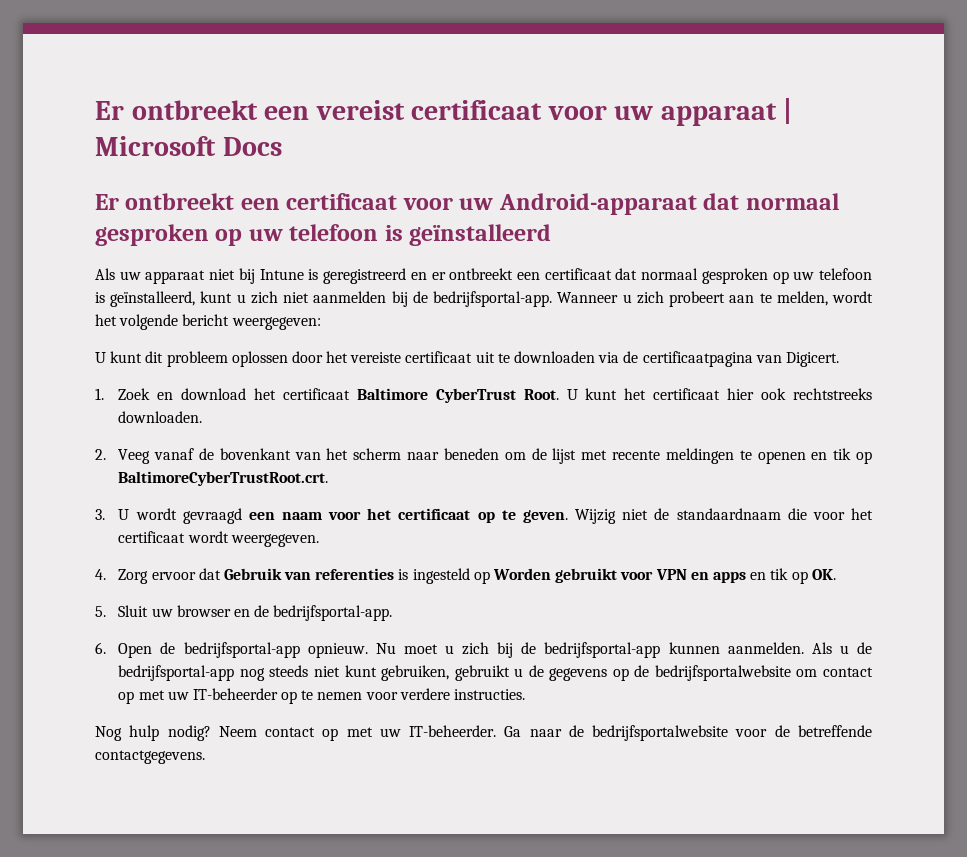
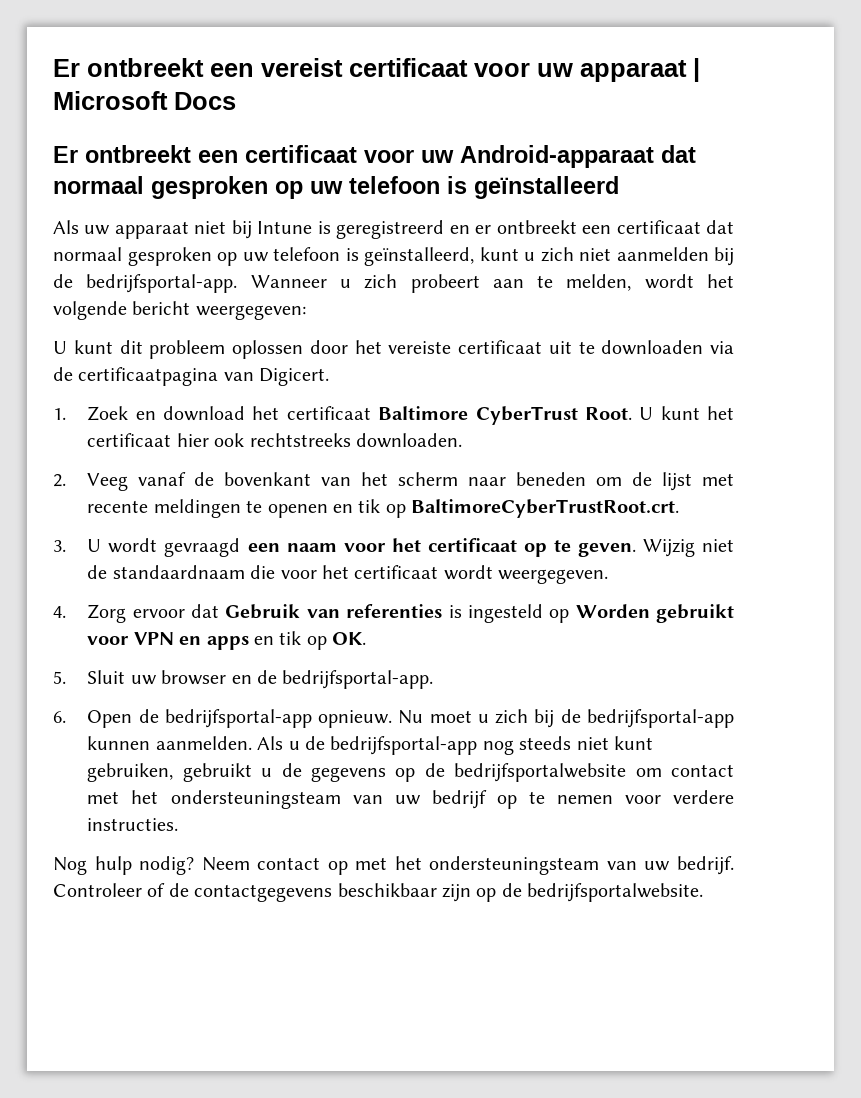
[118,688,278,704] op met uw IT-beheerder -> [87,790,487,809] met het ondersteuningsteam van uw bedrijf
[379,725,872,741] [95,750,205,764] uw IT-beheerder. Ga naar de bedrijfsportalwebsite voor de betreffende contactgegevens. -> [394,856,734,875] [53,883,704,902] het ondersteuningsteam van uw bedrijf. Controleer of de contactgegevens beschikbaar zijn op de bedrijfsportalwebsite.

